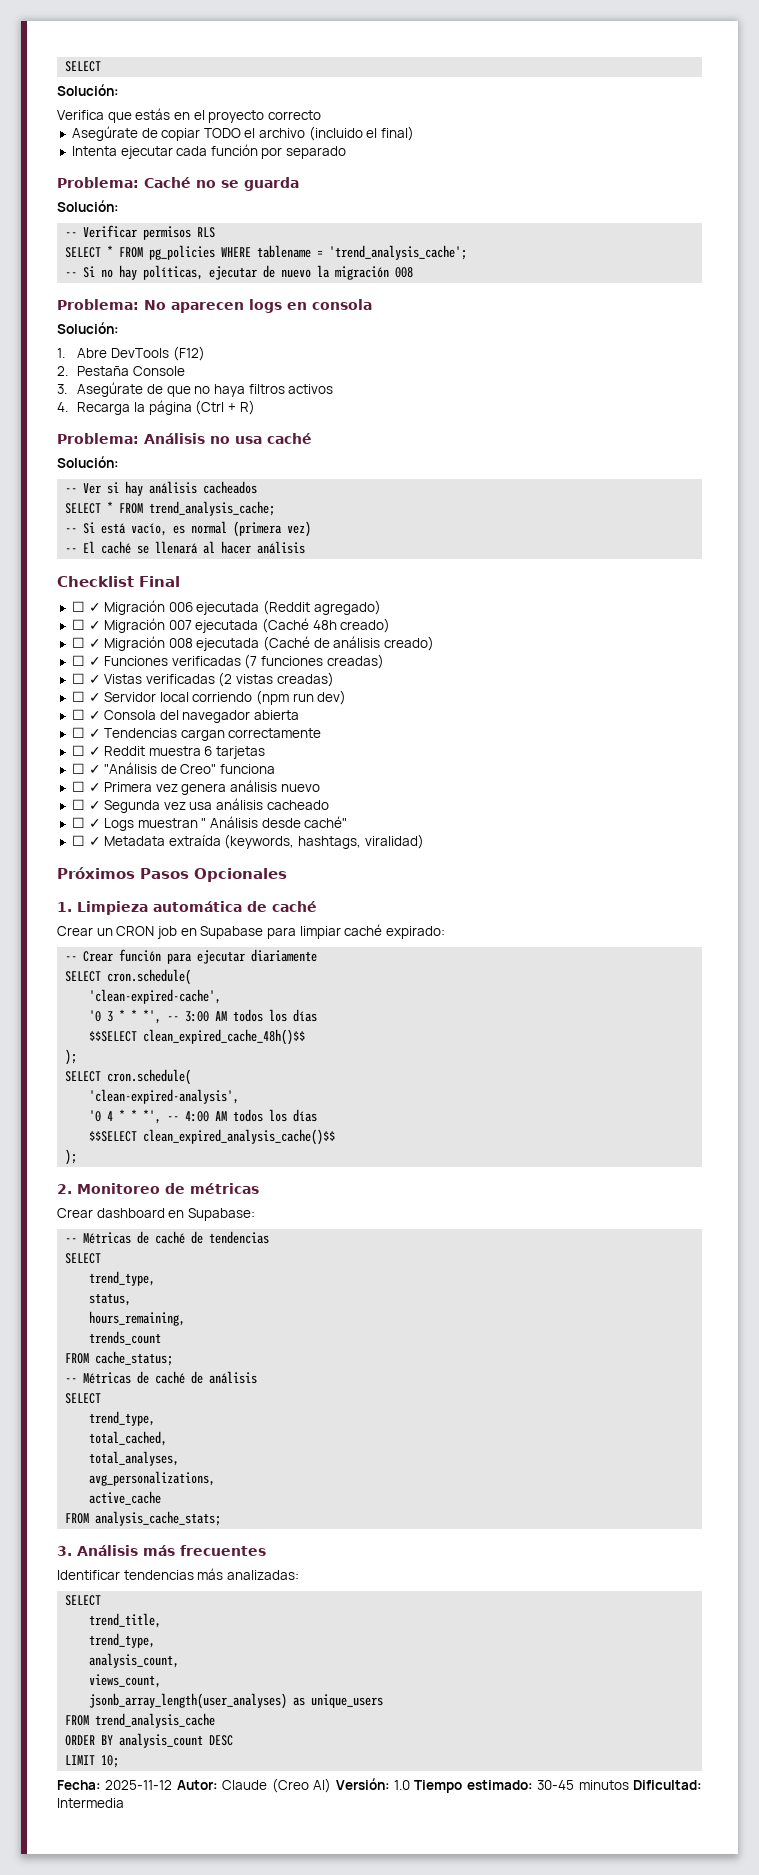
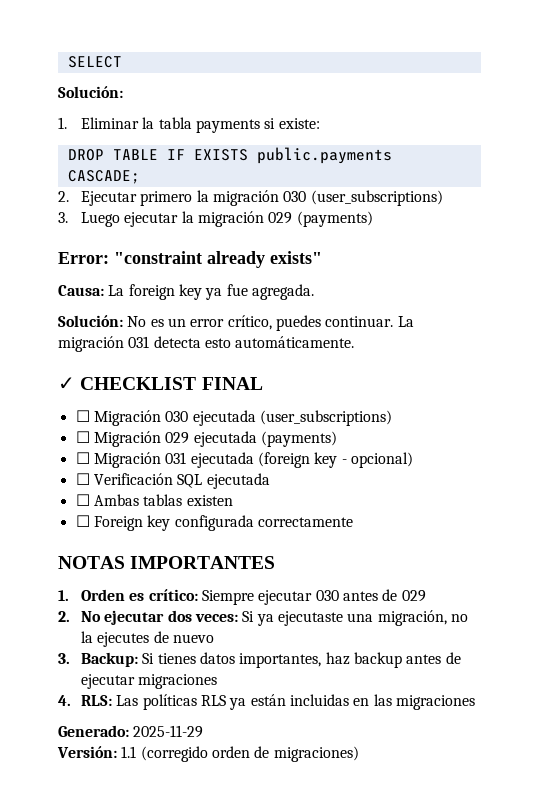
[57,108,321,123] [71,126,415,141] [71,144,347,159] [57,177,299,191] [57,200,119,212] [65,225,216,240] [65,245,468,260] [65,265,414,280] [57,299,372,313] [57,322,119,334] [57,346,205,361] [57,366,185,376] [57,382,334,397] [57,400,255,415] [57,433,312,444] [57,456,119,468] [65,481,258,496] [65,501,276,516] [65,521,312,537] [65,541,306,554] [57,576,180,587] [71,600,381,615] [71,618,391,633] [71,636,435,651] [71,654,384,669] [71,672,334,687] [71,690,347,705] [71,709,300,723] [71,727,322,741] [71,745,266,759] [71,762,276,774] [71,780,320,795] [71,798,329,813] [71,816,348,831] [71,834,424,849] [57,867,287,882] [57,901,317,915] [57,924,445,939] [65,949,318,964] [65,969,192,985] [89,989,222,1004] [89,1009,318,1024] [89,1029,306,1045] [65,1049,78,1065] [65,1069,192,1085] [89,1089,240,1104] [89,1109,318,1124] [89,1129,336,1145] [65,1149,78,1165] [57,1183,259,1194] [57,1208,255,1221] [65,1231,270,1244] [65,1253,102,1264] [89,1271,156,1286] [89,1293,132,1306] [89,1311,186,1326] [89,1331,162,1345] [65,1351,174,1366] [65,1371,258,1384] [65,1393,102,1404] [89,1411,156,1426] [89,1431,168,1446] [89,1451,180,1466] [89,1471,216,1486] [89,1491,162,1505] [65,1511,222,1526] [57,1545,266,1556] [57,1568,299,1580] [65,1595,102,1606] [89,1613,162,1628] [89,1633,156,1648] [89,1653,180,1668] [89,1674,162,1688] [89,1693,384,1709] [65,1713,216,1728] [65,1733,234,1748] [65,1755,120,1768] [57,1778,702,1793] [57,1798,124,1808] Verifica que estás en el proyecto correcto // Asegúrate de copiar TODO el archivo (incluido el final) // Intenta ejecutar cada función por separado // Problema: Caché no se guarda // Solución: // -- Verificar permisos RLS // SELECT * FROM pg_policies WHERE tablename = 'trend_analysis_cache'; // -- Si no hay políticas, ejecutar de nuevo la migración 008 // Problema: No aparecen logs en consola // Solución: // 1. Abre DevTools (F12) // 2. Pestaña Console // 3. Asegúrate de que no haya filtros activos // 4. Recarga la página (Ctrl + R) // Problema: Análisis no usa caché // Solución: // -- Ver si hay análisis cacheados // SELECT * FROM trend_analysis_cache; // -- Si está vacío, es normal (primera vez) // -- El caché se llenará al hacer análisis // Checklist Final // ☐ ✓ Migración 006 ejecutada (Reddit agregado) // ☐ ✓ Migración 007 ejecutada (Caché 48h creado) // ☐ ✓ Migración 008 ejecutada (Caché de análisis creado) // ☐ ✓ Funciones verificadas (7 funciones creadas) // ☐ ✓ Vistas verificadas (2 vistas creadas) // ☐ ✓ Servidor local corriendo (npm run dev) // ☐ ✓ Consola del navegador abierta // ☐ ✓ Tendencias cargan correctamente // ☐ ✓ Reddit muestra 6 tarjetas // ☐ ✓ "Análisis de Creo" funciona // ☐ ✓ Primera vez genera análisis nuevo // ☐ ✓ Segunda vez usa análisis cacheado // ☐ ✓ Logs muestran " Análisis desde caché" // ☐ ✓ Metadata extraída (keywords, hashtags, viralidad) // Próximos Pasos Opcionales // 1. Limpieza automática de caché // Crear un CRON job en Supabase para limpiar caché expirado: // -- Crear función para ejecutar diariamente // SELECT cron.schedule( // 'clean-expired-cache', // '0 3 * * *', -- 3:00 AM todos los días // $$SELECT clean_expired_cache_48h()$$ // ); // SELECT cron.schedule( // 'clean-expired-analysis', // '0 4 * * *', -- 4:00 AM todos los días // $$SELECT clean_expired_analysis_cache()$$ // ); // 2. Monitoreo de métricas // Crear dashboard en Supabase: // -- Métricas de caché de tendencias // SELECT // trend_type, // status, // hours_remaining, // trends_count // FROM cache_status; // -- Métricas de caché de análisis // SELECT // trend_type, // total_cached, // total_analyses, // avg_personalizations, // active_cache // FROM analysis_cache_stats; // 3. Análisis más frecuentes // Identificar tendencias más analizadas: // SELECT // trend_title, // trend_type, // analysis_count, // views_count, // jsonb_array_length(user_analyses) as unique_users // FROM trend_analysis_cache // ORDER BY analysis_count DESC // LIMIT 10; // Fecha: 2025-11-12 Autor: Claude (Creo AI) Versión: 1.0 Tiempo estimado: 30-45 minutos Dificultad: Intermedia -> [58,117,320,133] [67,147,392,164] [67,170,140,184] [58,190,443,206] [58,211,373,227] [58,251,322,268] [58,284,314,300] [58,315,414,331] [58,336,355,352] [58,377,263,390] [75,410,392,426] [75,431,337,447] [75,452,413,468] [75,473,270,489] [75,494,233,506] [75,515,353,531] [58,556,276,569] [58,589,426,605] [58,610,468,626] [81,631,215,647] [58,652,461,668] [81,674,218,689] [58,694,475,710] [58,725,204,738] [57,746,359,762] 1. Eliminar la tabla payments si existe: // DROP TABLE IF EXISTS public.payments CASCADE; // 2. Ejecutar primero la migración 030 (user_subscriptions) // 3. Luego ejecutar la migración 029 (payments) // Error: "constraint already exists" // Causa: La foreign key ya fue agregada. // Solución: No es un error crítico, puedes continuar. La migración 031 detecta esto automáticamente. // ✓ CHECKLIST FINAL // ☐ Migración 030 ejecutada (user_subscriptions) // ☐ Migración 029 ejecutada (payments) // ☐ Migración 031 ejecutada (foreign key - opcional) // ☐ Verificación SQL ejecutada // ☐ Ambas tablas existen // ☐ Foreign key configurada correctamente // NOTAS IMPORTANTES // 1. Orden es crítico: Siempre ejecutar 030 antes de 029 // 2. No ejecutar dos veces: Si ya ejecutaste una migración, no la ejecutes de nuevo // 3. Backup: Si tienes datos importantes, haz backup antes de ejecutar migraciones // 4. RLS: Las políticas RLS ya están incluidas en las migraciones // Generado: 2025-11-29 // Versión: 1.1 (corregido orden de migraciones)

